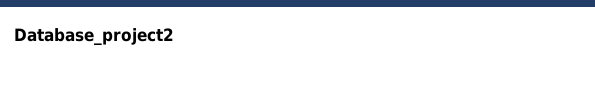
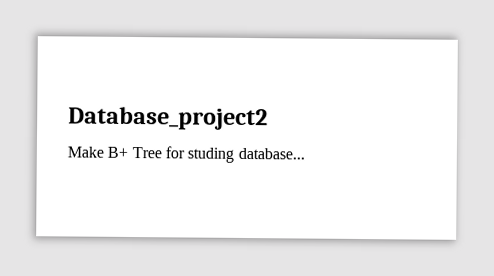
(174, 37) none -> [67,146,305,163] // Make B+ Tree for studing database...

